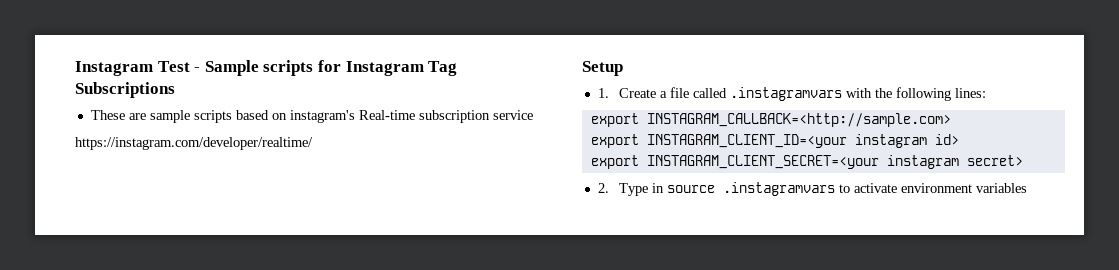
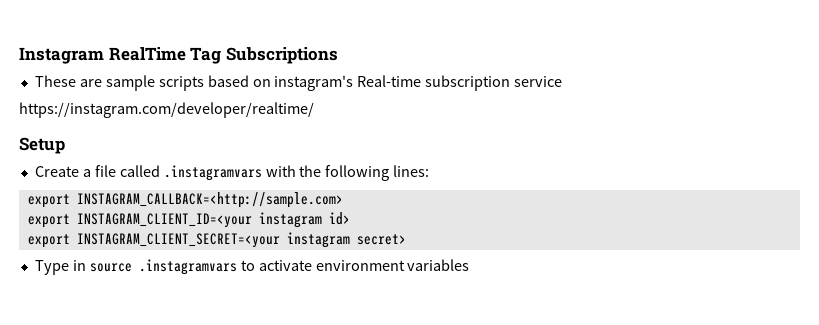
[75,60,424,76] Instagram Test - Sample scripts for Instagram -> [19,47,186,64] Instagram RealTime
[597,88,609,98] 1. -> (65, 145) none
[597,183,609,193] 2. -> (406, 239) none

